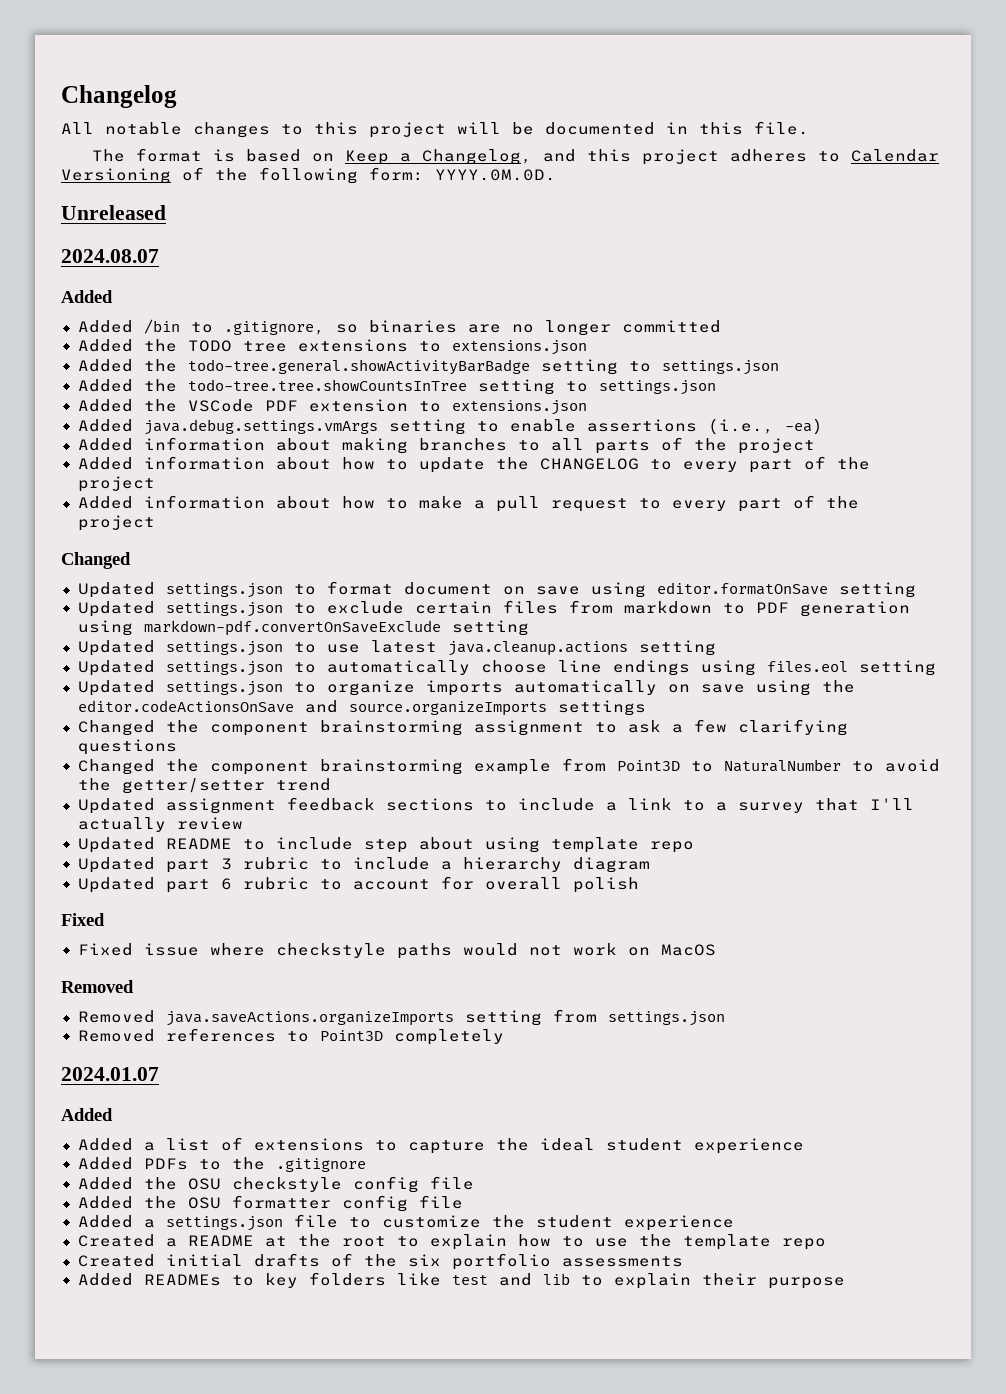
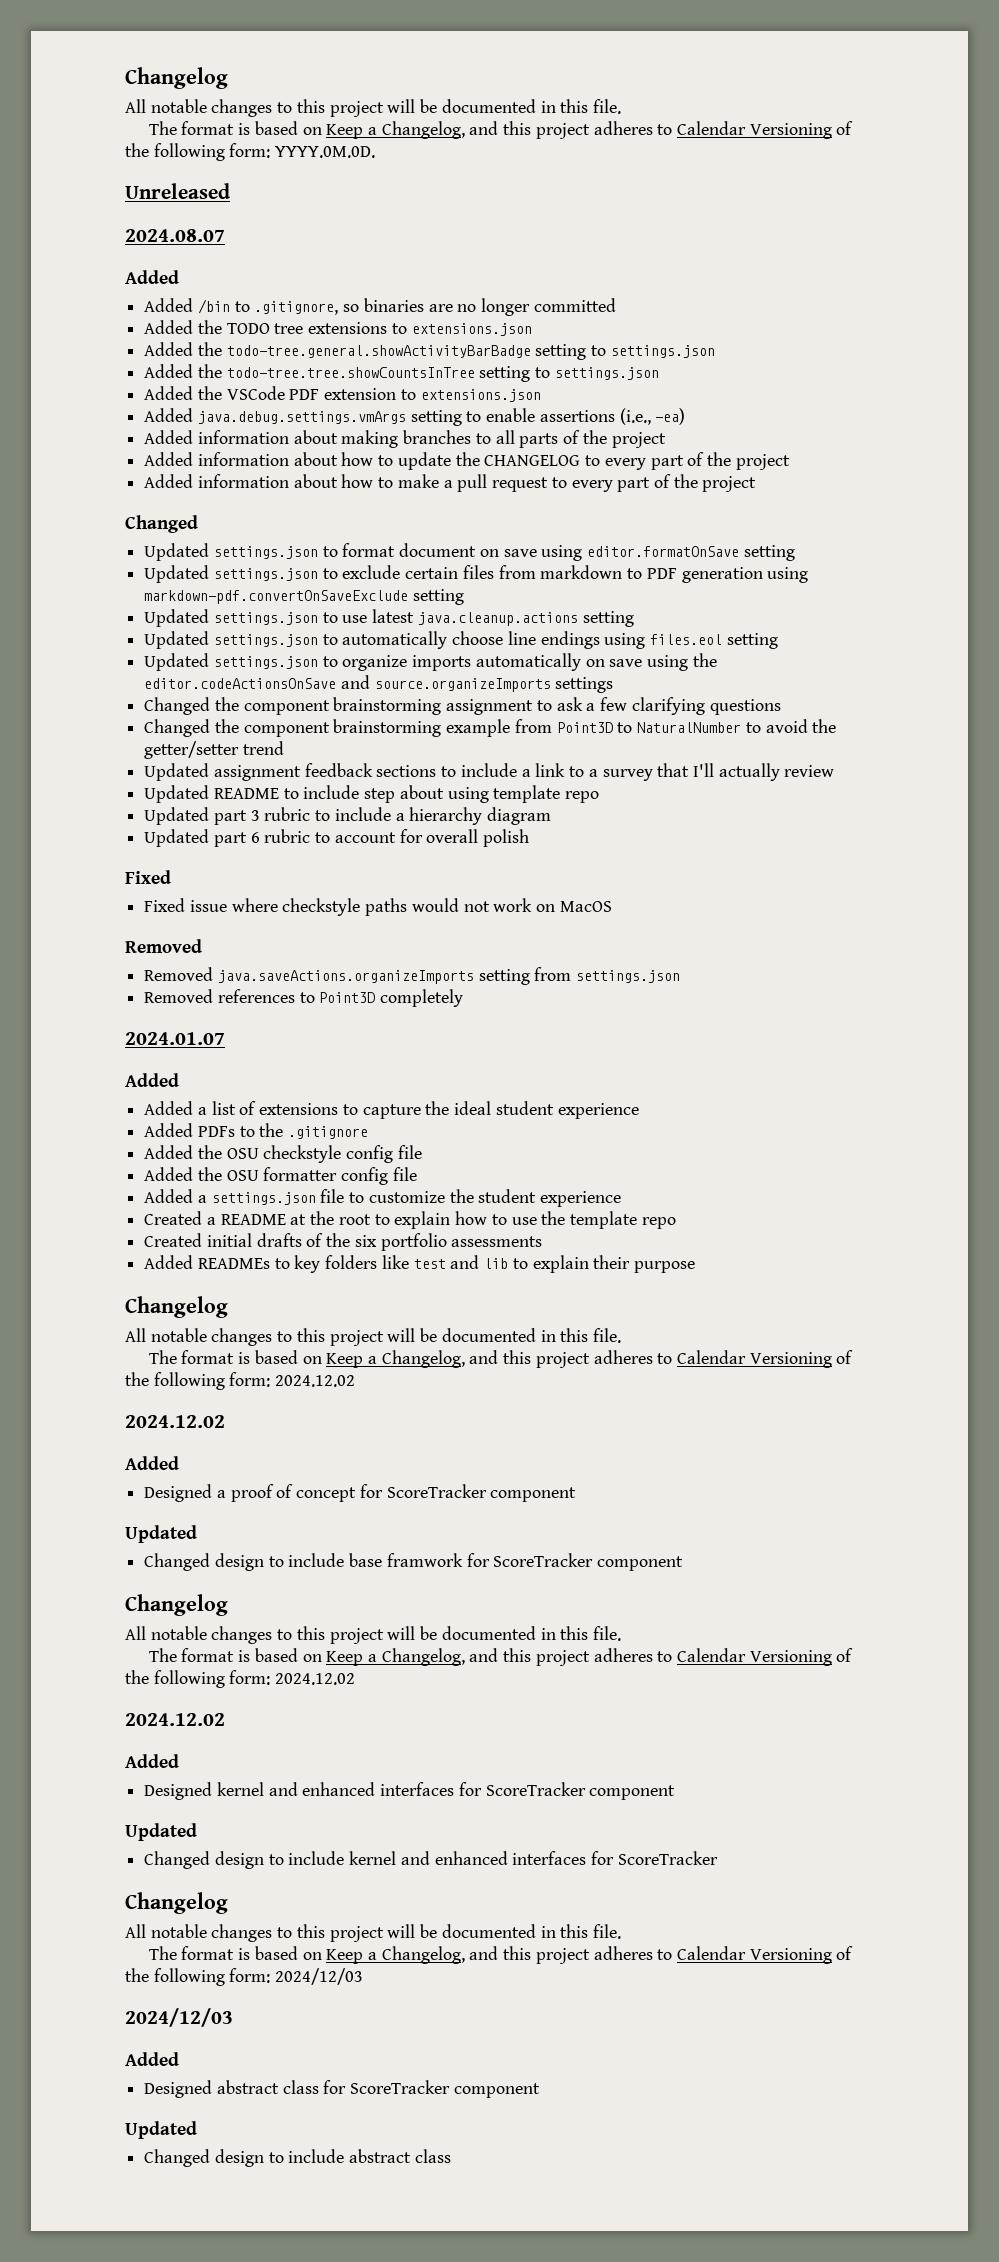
(845, 1283) none -> [125,1296,228,1318] [125,1328,621,1346] [148,1350,854,1368] [125,1372,356,1390] [125,1415,225,1428] [125,1456,179,1470] [144,1484,577,1502] [125,1525,197,1543] [144,1553,684,1571] [125,1594,228,1616] [125,1626,621,1644] [148,1648,854,1666] [125,1670,356,1688] [125,1713,225,1726] [125,1754,179,1768] [144,1782,676,1800] [125,1823,197,1841] [144,1851,718,1869] [125,1892,228,1914] [125,1924,621,1942] [148,1946,854,1964] [125,1968,364,1986] [125,2008,233,2027] [125,2052,179,2066] [144,2080,540,2098] [125,2121,197,2139] [144,2149,451,2167] // Changelog // All notable changes to this project will be documented in this file. // The format is based on Keep a Changelog, and this project adheres to Calendar Versioning of the following form: 2024.12.02 // 2024.12.02 // Added // Designed a proof of concept for ScoreTracker component // Updated // Changed design to include base framwork for ScoreTracker component // Changelog // All notable changes to this project will be documented in this file. // The format is based on Keep a Changelog, and this project adheres to Calendar Versioning of the following form: 2024.12.02 // 2024.12.02 // Added // Designed kernel and enhanced interfaces for ScoreTracker component // Updated // Changed design to include kernel and enhanced interfaces for ScoreTracker // Changelog // All notable changes to this project will be documented in this file. // The format is based on Keep a Changelog, and this project adheres to Calendar Versioning of the following form: 2024/12/03 // 2024/12/03 // Added // Designed abstract class for ScoreTracker component // Updated // Changed design to include abstract class

